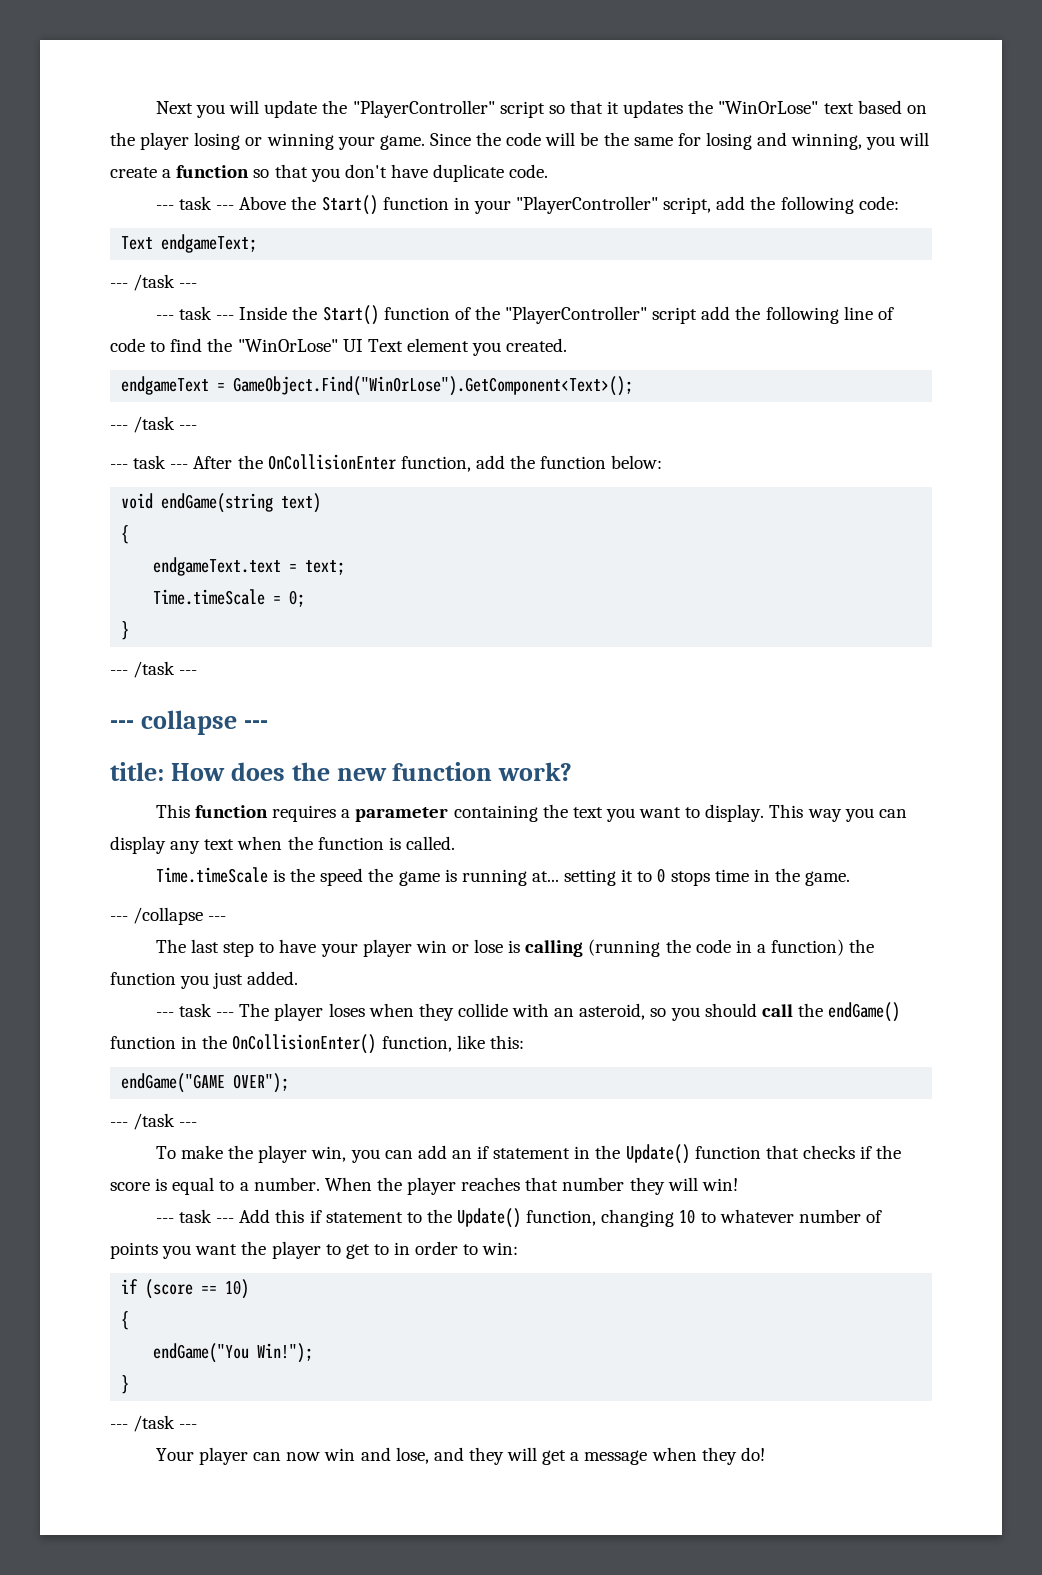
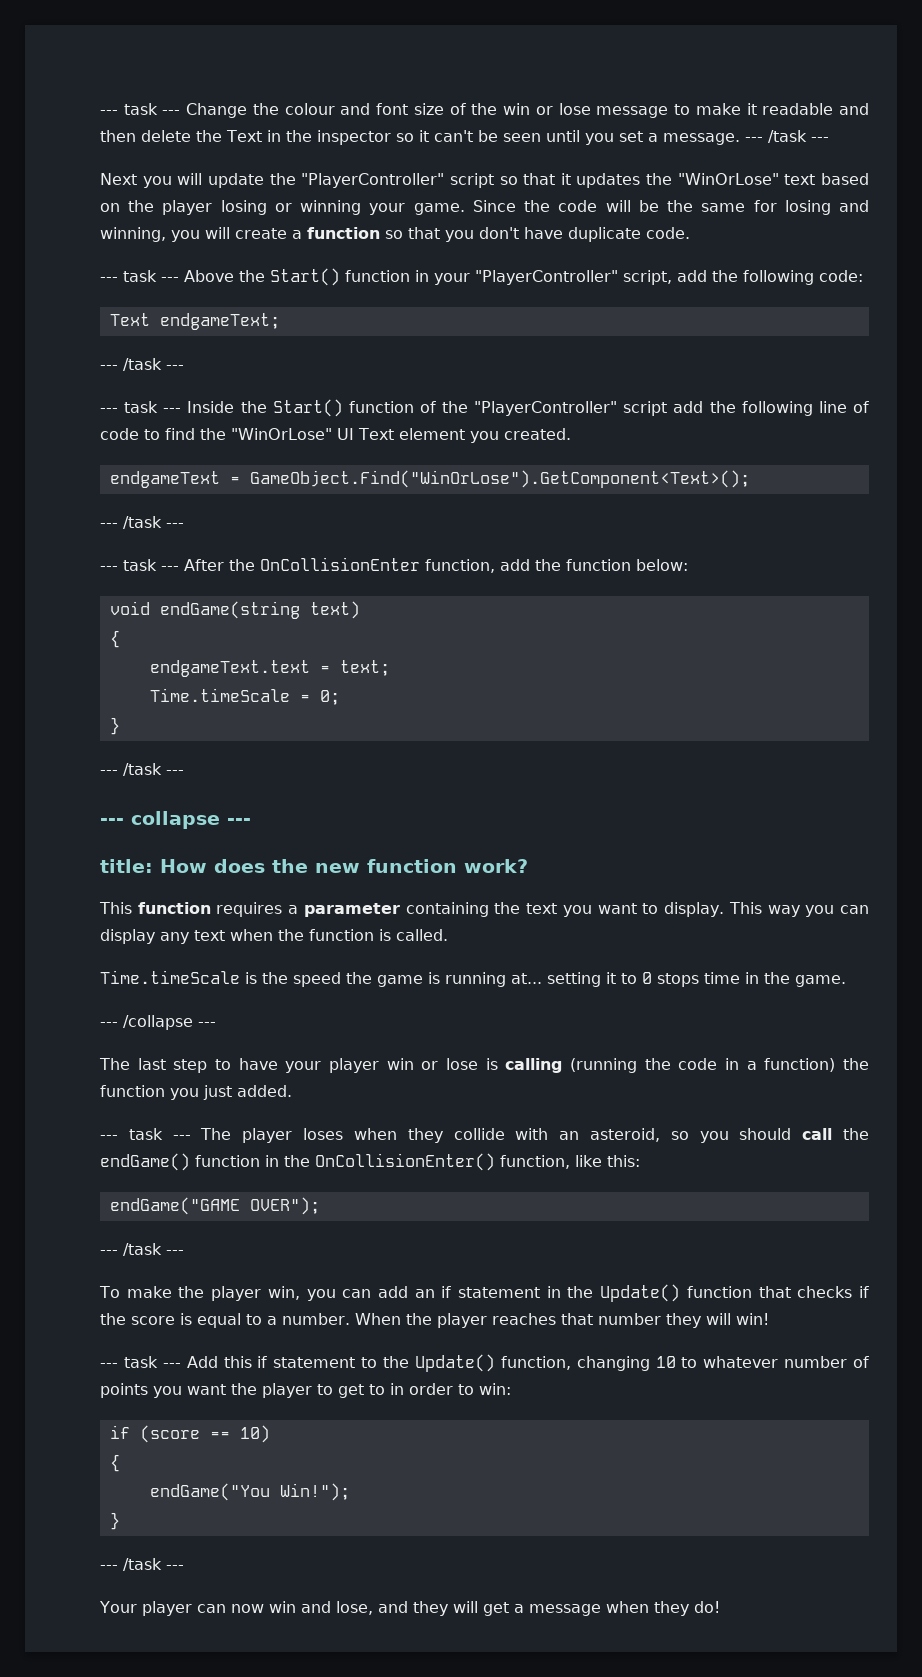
(155, 107) none -> [100,103,869,118] [100,130,829,145] --- task --- Change the colour and font size of the win or lose message to make it readable and then delete the Text in the inspector so it can't be seen until you set a message. --- /task --- //

